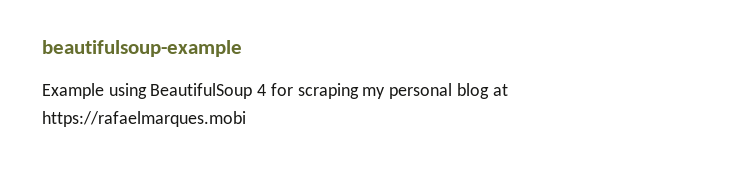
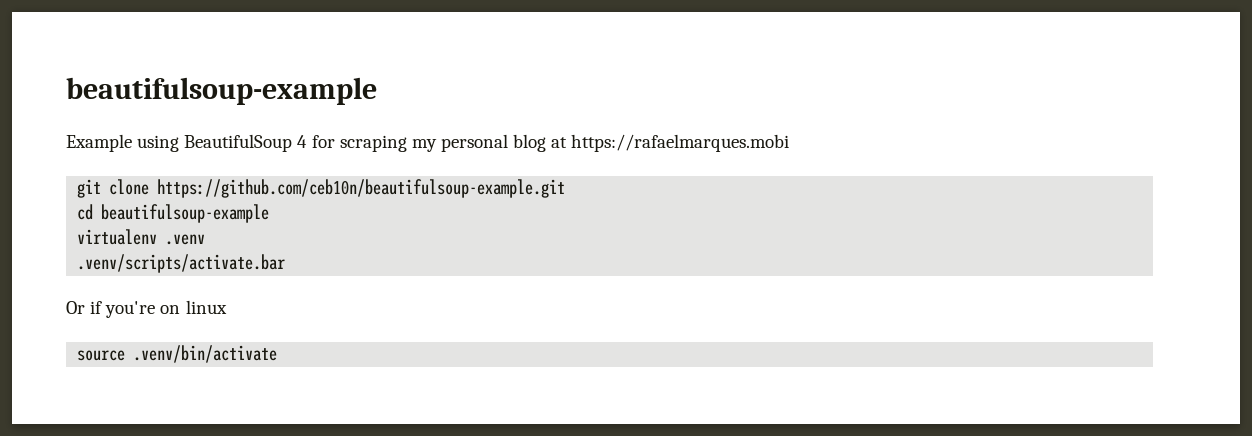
(246, 119) none -> [77,179,566,198] [77,204,270,223] [77,229,206,245] [77,254,286,273] [66,300,227,318] [77,345,278,363] // git clone https://github.com/ceb10n/beautifulsoup-example.git // cd beautifulsoup-example // virtualenv .venv // .venv/scripts/activate.bar // Or if you're on linux // source .venv/bin/activate

